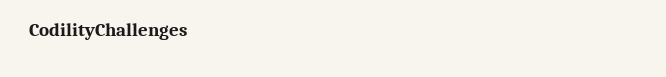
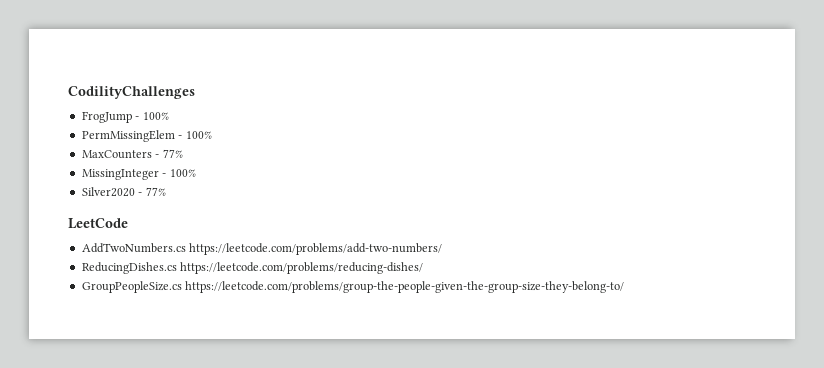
(187, 31) none -> [81,111,169,123] [81,130,212,142] [81,149,183,159] [81,169,196,180] [81,187,166,197] [68,218,128,229] [81,243,443,255] [81,262,424,274] [81,281,625,293] // FrogJump - 100% // PermMissingElem - 100% // MaxCounters - 77% // MissingInteger - 100% // Silver2020 - 77% // LeetCode // AddTwoNumbers.cs https://leetcode.com/problems/add-two-numbers/ // ReducingDishes.cs https://leetcode.com/problems/reducing-dishes/ // GroupPeopleSize.cs https://leetcode.com/problems/group-the-people-given-the-group-size-they-belong-to/

